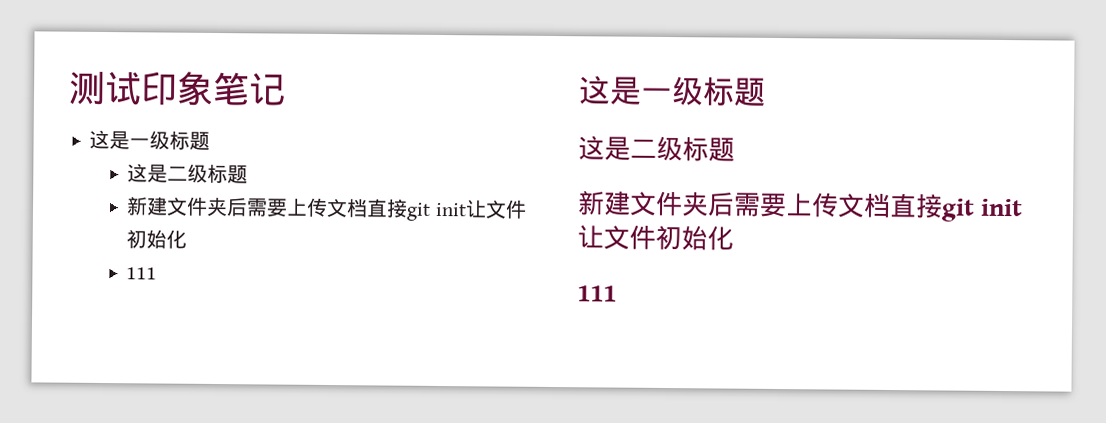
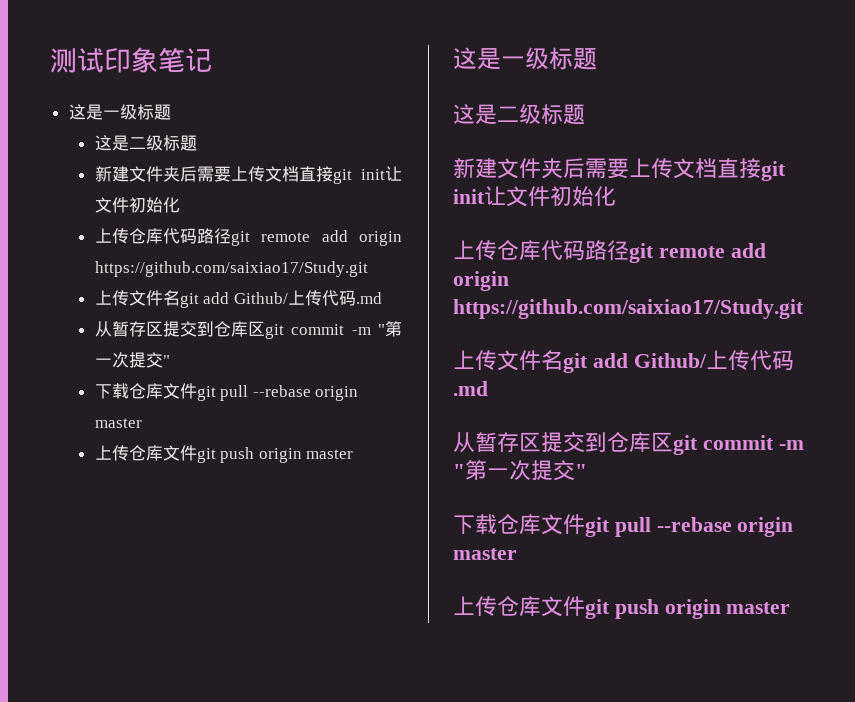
[126,267,158,280] 111 -> [94,228,402,246] [94,261,368,277] [94,290,382,308] [94,321,402,339] [94,352,170,368] [94,383,359,401] [94,418,142,428] [94,445,354,463] 上传仓库代码路径git remote add origin https://github.com/saixiao17/Study.git // 上传文件名git add Github/上传代码.md // 从暂存区提交到仓库区git commit -m "第一次提交" // 下载仓库文件git pull --rebase origin master // 上传仓库文件git push origin master
[577,285,617,302] 111 -> [453,240,766,263] [453,271,509,291] [453,299,804,319] [453,350,794,373] [453,381,488,396] [453,432,804,455] [453,460,587,481] [453,514,794,537] [453,548,517,560] [453,596,791,619] 上传仓库代码路径git remote add origin https://github.com/saixiao17/Study.git // 上传文件名git add Github/上传代码.md // 从暂存区提交到仓库区git commit -m "第一次提交" // 下载仓库文件git pull --rebase origin master // 上传仓库文件git push origin master

